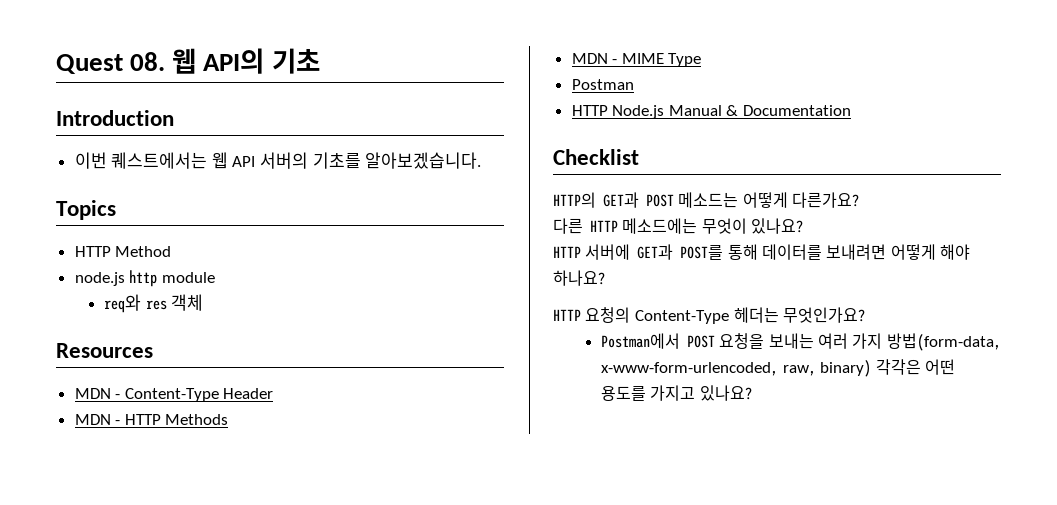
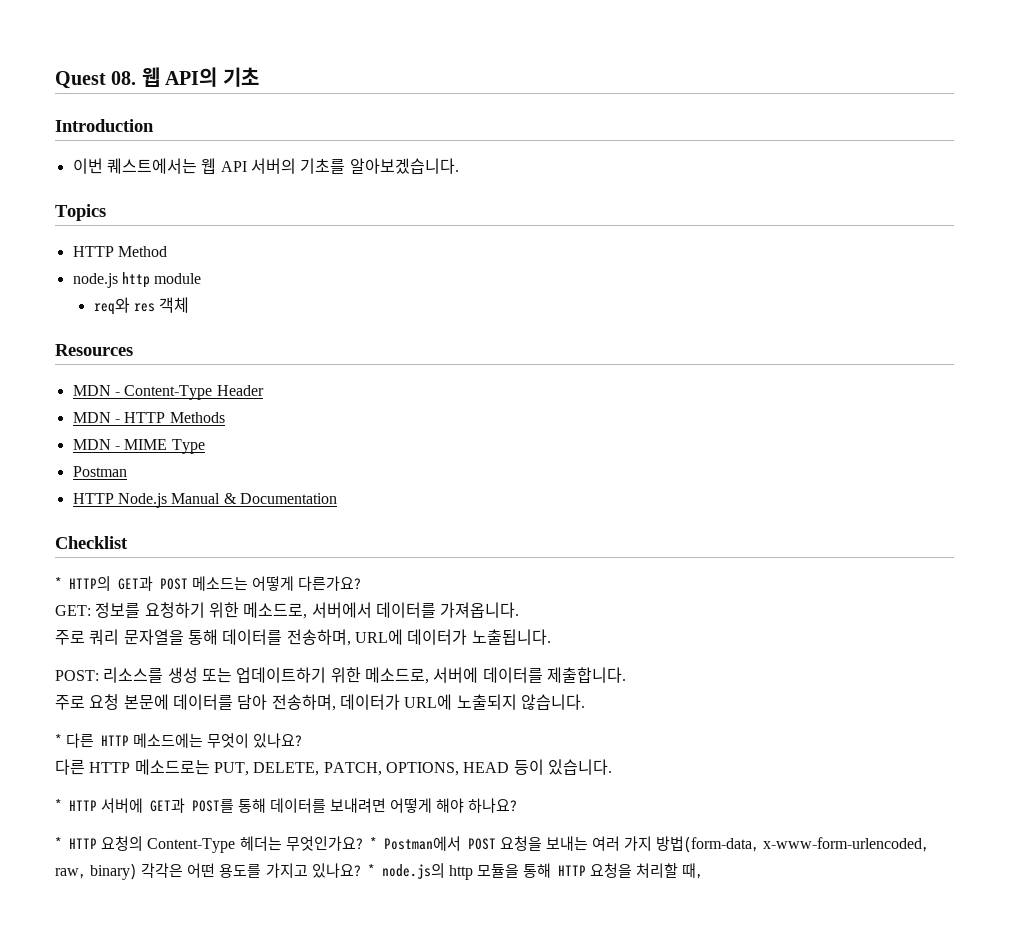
(639, 157) none -> [55,577,62,589] *
(859, 200) none -> [55,602,520,619] [55,629,551,646] [55,667,626,684] [55,694,585,711] [55,734,62,746] GET: 정보를 요청하기 위한 메소드로, 서버에서 데이터를 가져옵니다. // 주로 쿼리 문자열을 통해 데이터를 전송하며, URL에 데이터가 노출됩니다. // POST: 리소스를 생성 또는 업데이트하기 위한 메소드로, 서버에 데이터를 제출합니다. // 주로 요청 본문에 데이터를 담아 전송하며, 데이터가 URL에 노출되지 않습니다. // *
(803, 226) none -> [55,759,612,776] [55,799,62,811] 다른 HTTP 메소드로는 PUT, DELETE, PATCH, OPTIONS, HEAD 등이 있습니다. // *
(605, 278) none -> [55,837,62,849] *
(865, 315) // -> [369,837,377,849] *
(752, 393) none -> [367,863,704,880] * node.js의 http 모듈을 통해 HTTP 요청을 처리할 때,

